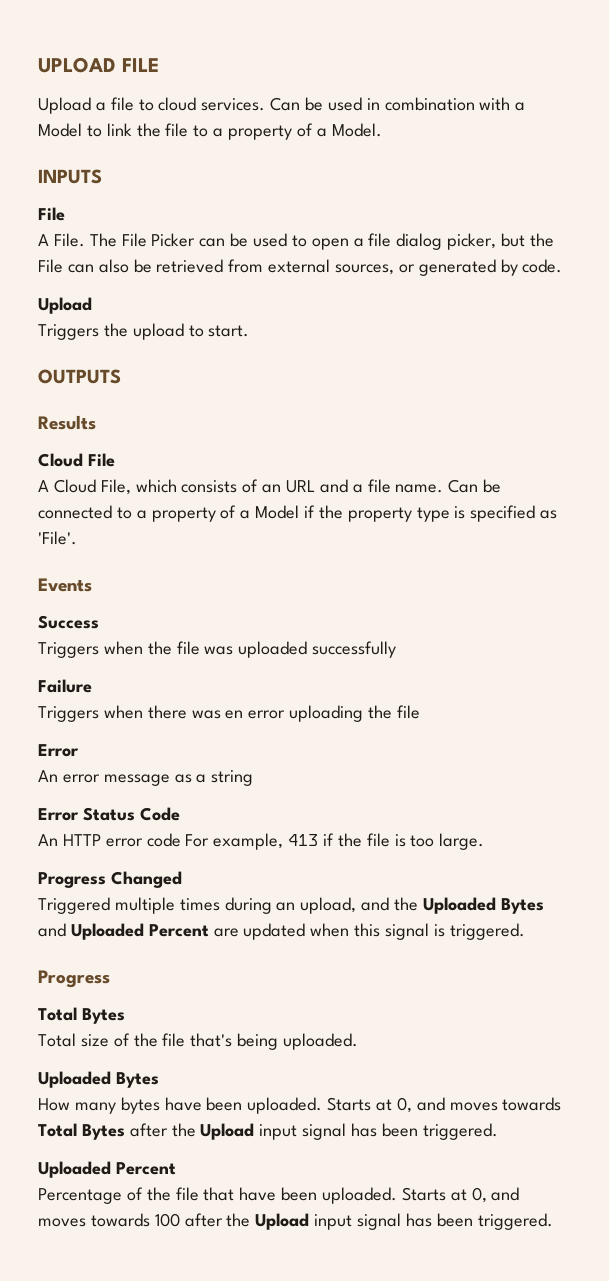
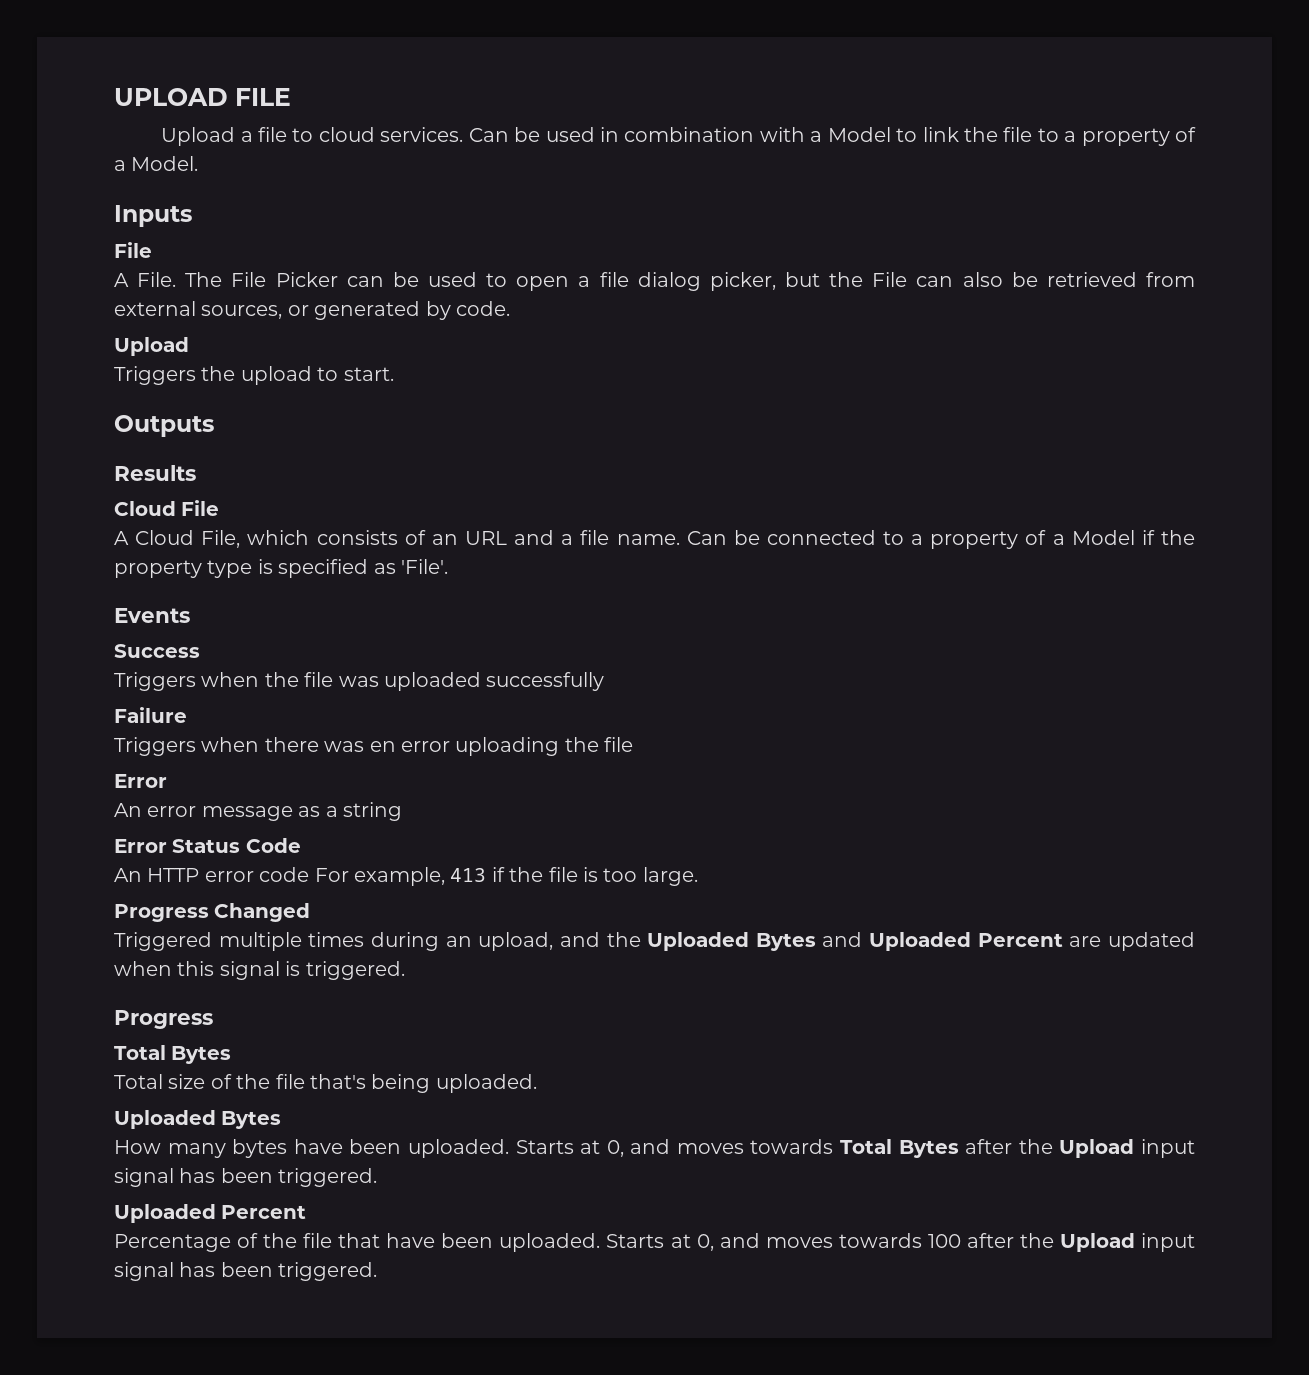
[38,169,102,184] INPUTS -> [114,205,192,227] Inputs
[38,369,121,384] OUTPUTS -> [114,415,214,437] Outputs

